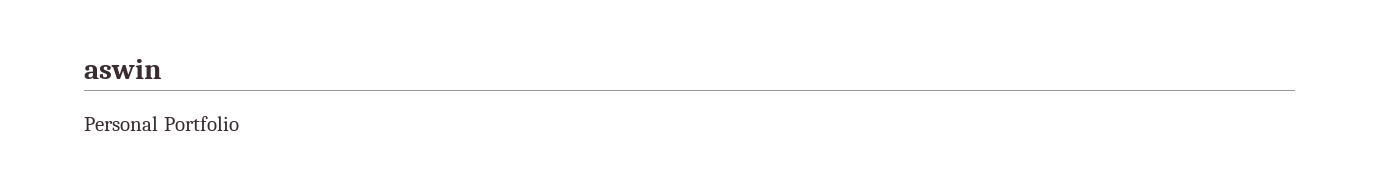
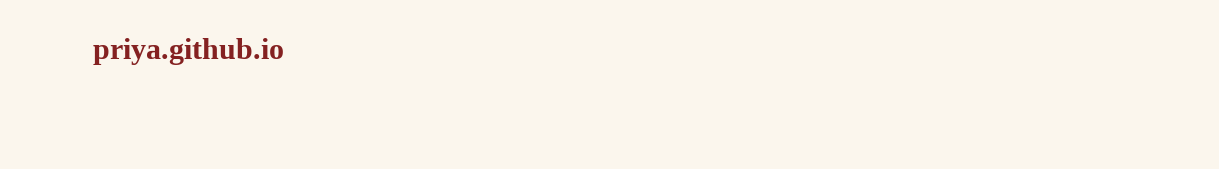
[84,59,162,79] [84,116,239,131] aswin // Personal Portfolio -> [93,38,284,65] priya.github.io

